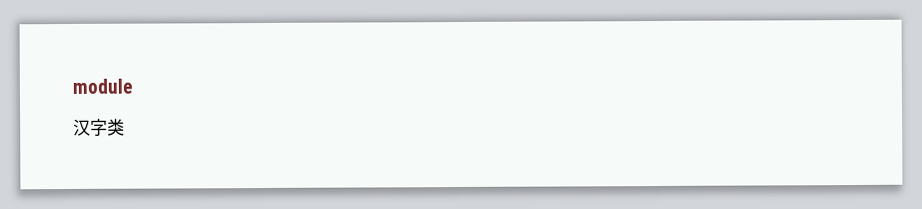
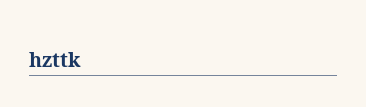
[72,78,133,94] [73,118,125,136] module // 汉字类 -> [29,52,81,67] hzttk

